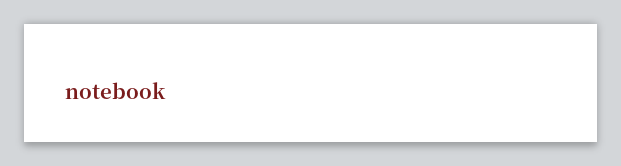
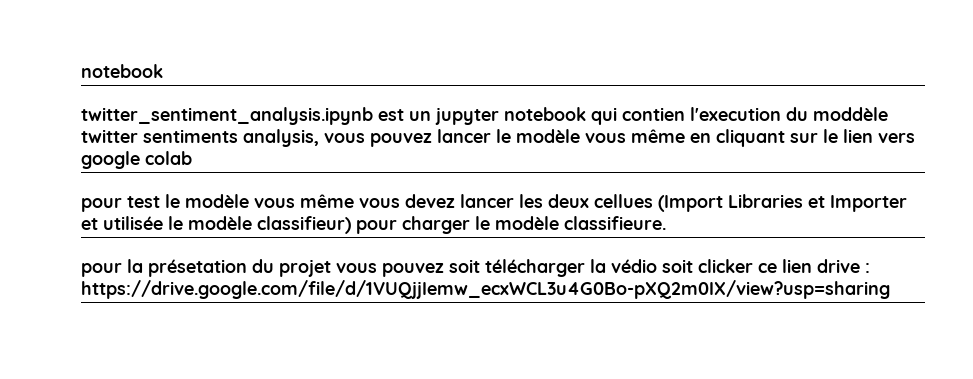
[65,82,166,99] notebook -> [81,64,163,78] [81,107,888,125] [81,129,915,147] [81,151,192,169] [81,194,907,212] [81,216,666,234] [81,259,870,277] [81,280,890,299] notebook // twitter_sentiment_analysis.ipynb est un jupyter notebook qui contien l'execution du moddèle twitter sentiments analysis, vous pouvez lancer le modèle vous même en cliquant sur le lien vers google colab // pour test le modèle vous même vous devez lancer les deux cellues (Import Libraries et Importer et utilisée le modèle classifieur) pour charger le modèle classifieure. // pour la présetation du projet vous pouvez soit télécharger la védio soit clicker ce lien drive : https://drive.google.com/file/d/1VUQjjIemw_ecxWCL3u4G0Bo-pXQ2m0IX/view?usp=sharing

